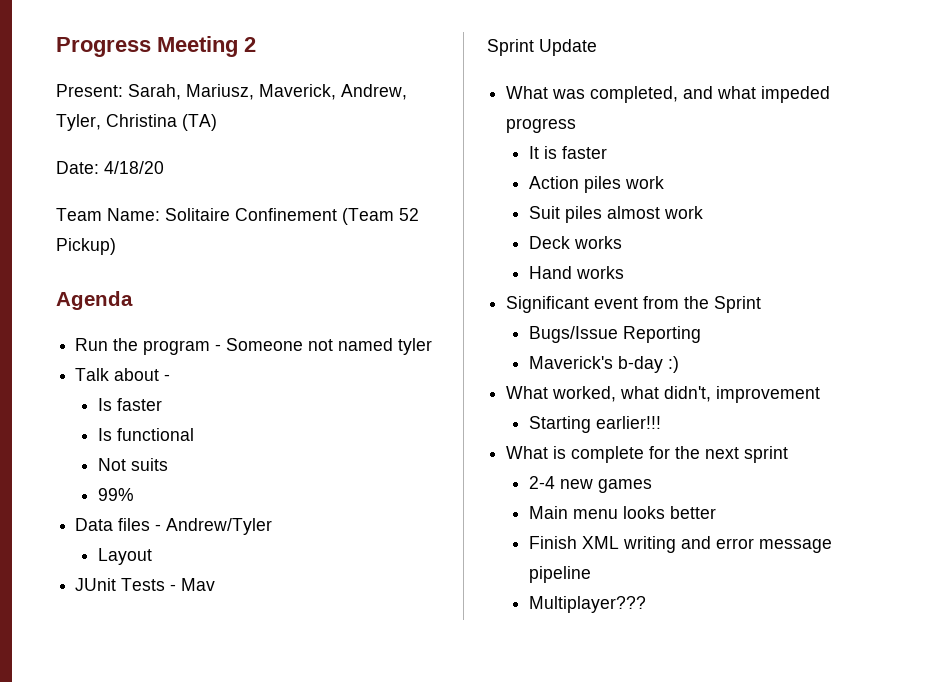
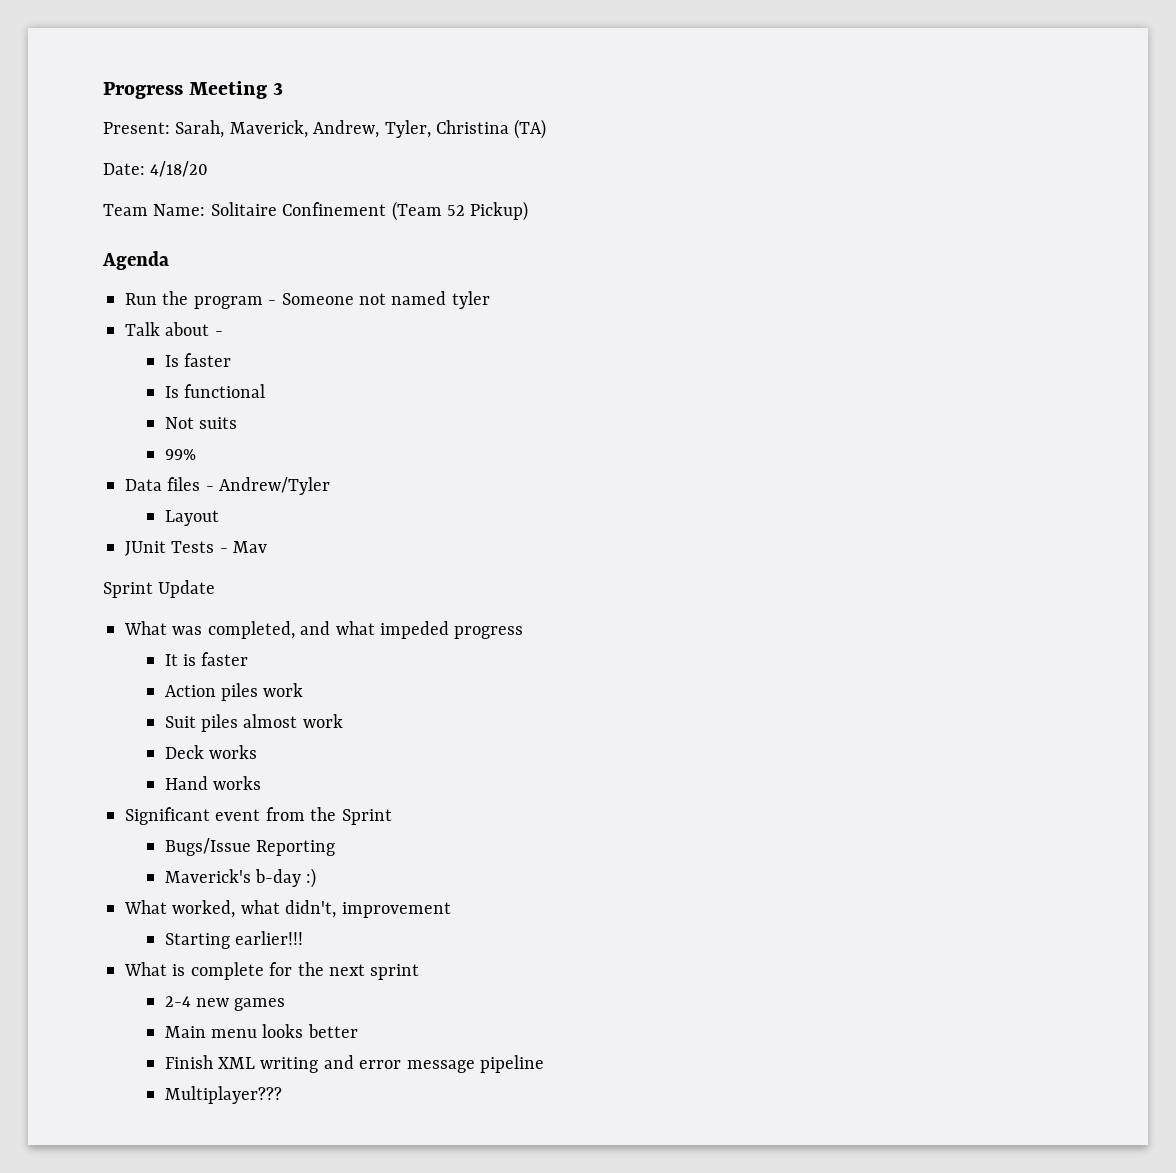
[244,37,256,52] 2 -> [273,83,284,95] 3
[186,84,254,100] Mariusz, -> (225, 129) none

